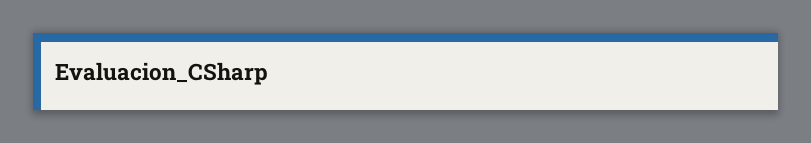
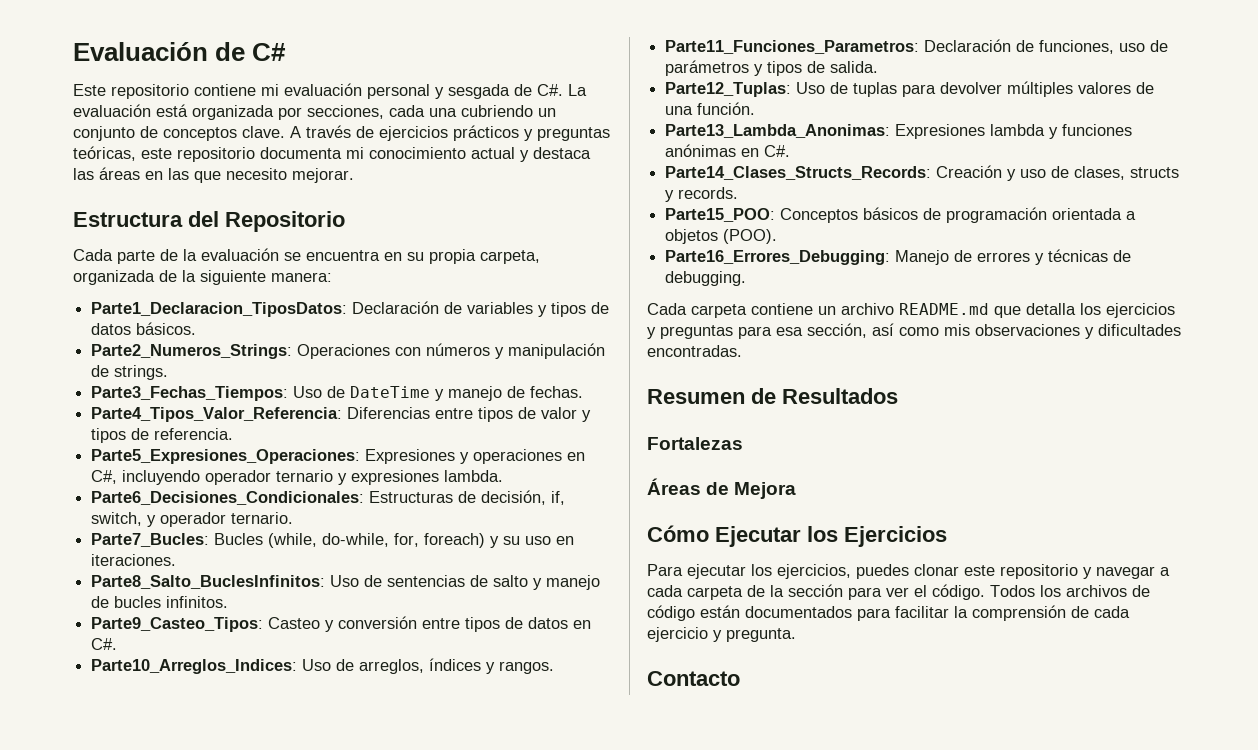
[55,62,268,85] Evaluacion_CSharp -> [73,42,287,61] [73,83,587,99] [73,104,556,120] [73,125,610,141] [73,146,591,162] [73,167,354,183] [73,211,345,232] [73,248,540,264] [73,270,332,285] [91,301,610,317] [91,322,197,335] [91,343,606,359] [91,365,169,380] [91,386,584,401] [91,407,592,422] [91,428,234,443] [91,449,586,464] [91,470,504,485] [91,490,566,505] [91,512,294,527] [91,533,575,548] [91,554,177,566] [91,575,601,590] [91,596,229,608] [91,616,592,632] [91,638,118,650] [91,658,555,674] [665,39,1169,54] [665,60,879,76] [665,81,1155,97] [665,102,756,115] [665,124,1133,139] [665,144,791,157] [665,165,1180,181] [665,187,739,202] [665,207,1137,223] [665,229,778,244] [665,249,1132,265] [665,271,747,286] [647,303,1175,318] [647,323,1181,339] [647,345,742,357] [647,388,898,404] [647,437,743,450] [647,478,797,499] [647,525,947,547] [647,564,1170,579] [647,584,1150,600] [647,605,1130,621] [647,627,796,642] [647,671,740,686] Evaluación de C# // Este repositorio contiene mi evaluación personal y sesgada de C#. La evaluación está organizada por secciones, cada una cubriendo un conjunto de conceptos clave. A través de ejercicios prácticos y preguntas teóricas, este repositorio documenta mi conocimiento actual y destaca las áreas en las que necesito mejorar. // Estructura del Repositorio // Cada parte de la evaluación se encuentra en su propia carpeta, organizada de la siguiente manera: // Parte1_Declaracion_TiposDatos: Declaración de variables y tipos de datos básicos. // Parte2_Numeros_Strings: Operaciones con números y manipulación de strings. // Parte3_Fechas_Tiempos: Uso de DateTime y manejo de fechas. // Parte4_Tipos_Valor_Referencia: Diferencias entre tipos de valor y tipos de referencia. // Parte5_Expresiones_Operaciones: Expresiones y operaciones en C#, incluyendo operador ternario y expresiones lambda. // Parte6_Decisiones_Condicionales: Estructuras de decisión, if, switch, y operador ternario. // Parte7_Bucles: Bucles (while, do-while, for, foreach) y su uso en iteraciones. // Parte8_Salto_BuclesInfinitos: Uso de sentencias de salto y manejo de bucles infinitos. // Parte9_Casteo_Tipos: Casteo y conversión entre tipos de datos en C#. // Parte10_Arreglos_Indices: Uso de arreglos, índices y rangos. // Parte11_Funciones_Parametros: Declaración de funciones, uso de parámetros y tipos de salida. // Parte12_Tuplas: Uso de tuplas para devolver múltiples valores de una función. // Parte13_Lambda_Anonimas: Expresiones lambda y funciones anónimas en C#. // Parte14_Clases_Structs_Records: Creación y uso de clases, structs y records. // Parte15_POO: Conceptos básicos de programación orientada a objetos (POO). // Parte16_Errores_Debugging: Manejo de errores y técnicas de debugging. // Cada carpeta contiene un archivo README.md que detalla los ejercicios y preguntas para esa sección, así como mis observaciones y dificultades encontradas. // Resumen de Resultados // Fortalezas // Áreas de Mejora // Cómo Ejecutar los Ejercicios // Para ejecutar los ejercicios, puedes clonar este repositorio y navegar a cada carpeta de la sección para ver el código. Todos los archivos de código están documentados para facilitar la comprensión de cada ejercicio y pregunta. // Contacto

